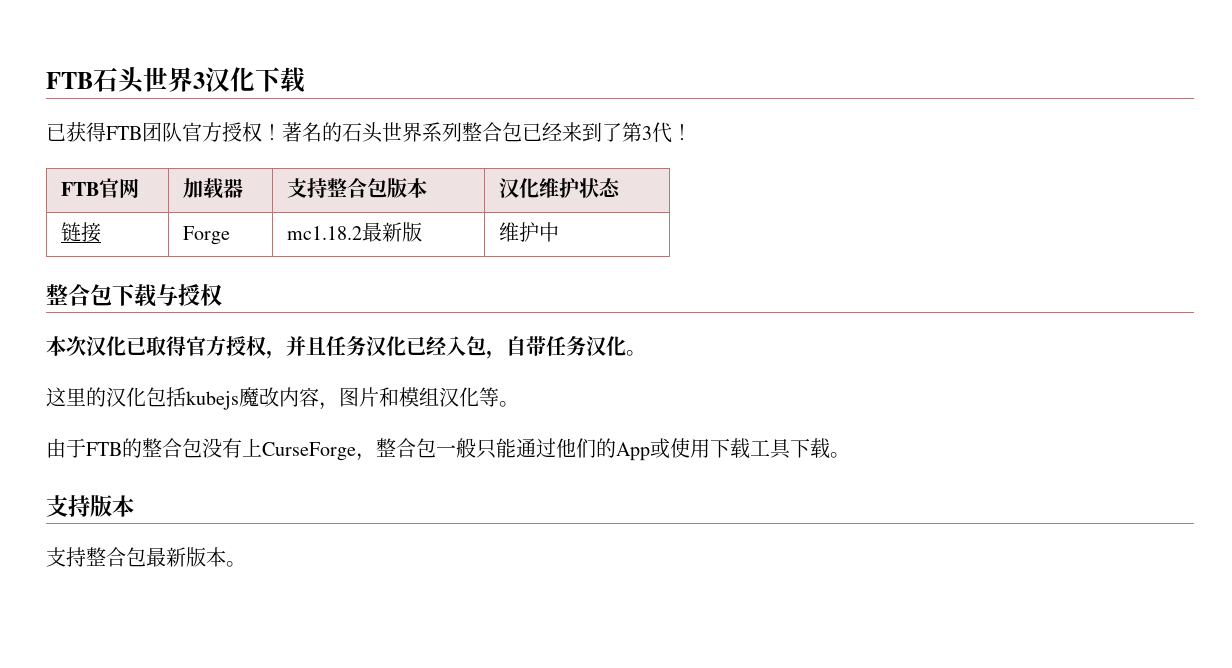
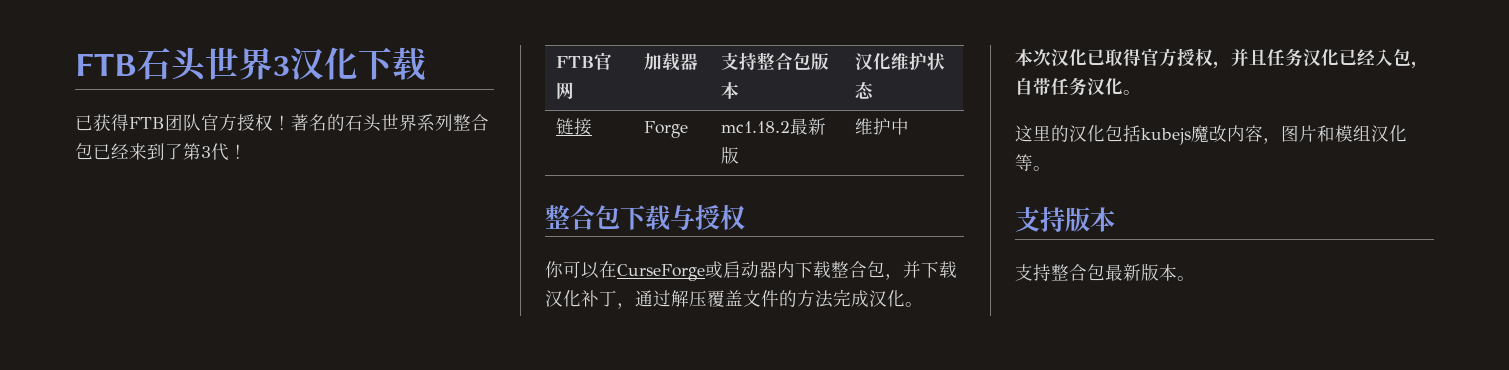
(222, 295) none -> [545,261,957,281] [545,289,923,309] // 你可以在CurseForge或启动器内下载整合包，并下载汉化补丁，通过解压覆盖文件的方法完成汉化。
[46,438,850,461] // 由于FTB的整合包没有上CurseForge，整合包一般只能通过他们的App或使用下载工具下载。 -> (1051, 168) none

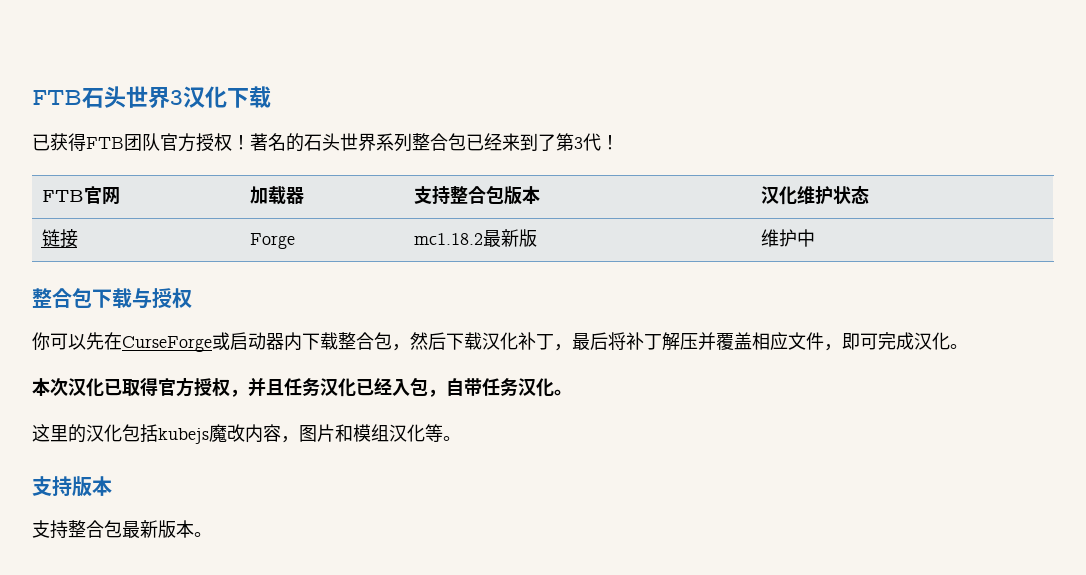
(599, 270) none -> [86,332,104,350] 先
[903,261,921,278] 并 -> [410,332,446,350] 然后
[635,290,833,308] 通过解压覆盖文件的方法 -> [572,332,878,351] 最后将补丁解压并覆盖相应文件，即可

